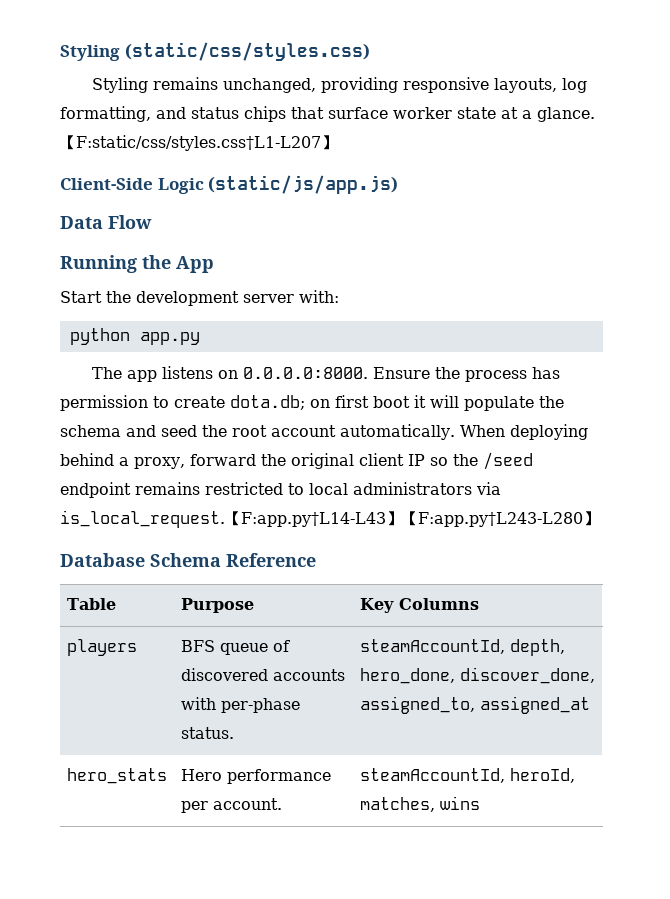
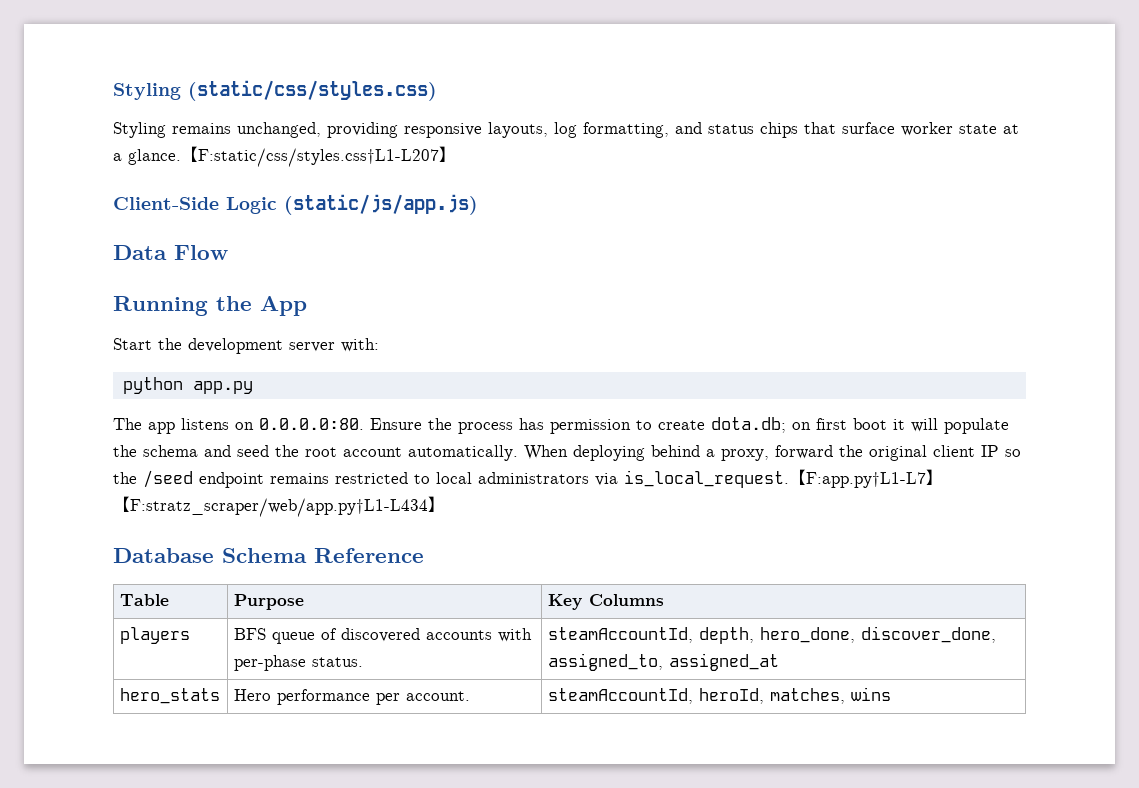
[243,367,369,379] 0.0.0.0:8000. -> [259,418,364,430] 0.0.0.0:80.
[241,511,583,527] F:app.py†L14-L43】【F:app.py†L243-L280 -> [806,469,943,488] [113,496,428,517] F:app.py†L1-L7】【F:stratz_scraper/web/app.py†L1-L434

